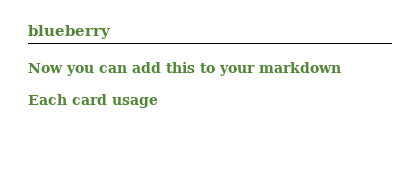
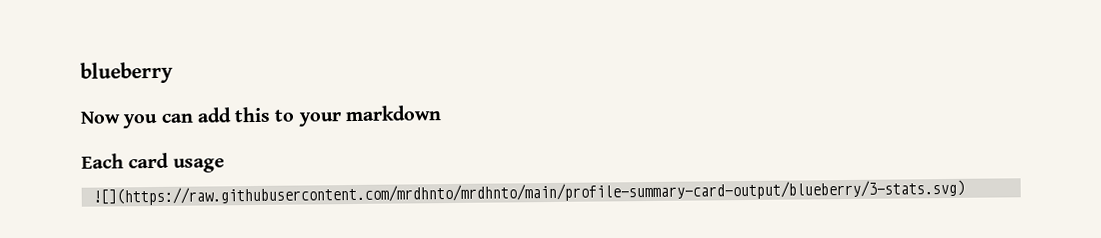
(158, 102) none -> [92,179,966,206] // ![](https://raw.githubusercontent.com/mrdhnto/mrdhnto/main/profile-summary-card-output/blueberry/3-stats.svg)

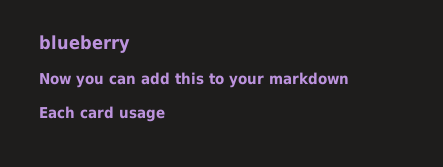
[92,179,966,206] // ![](https://raw.githubusercontent.com/mrdhnto/mrdhnto/main/profile-summary-card-output/blueberry/3-stats.svg) -> (165, 115) none

